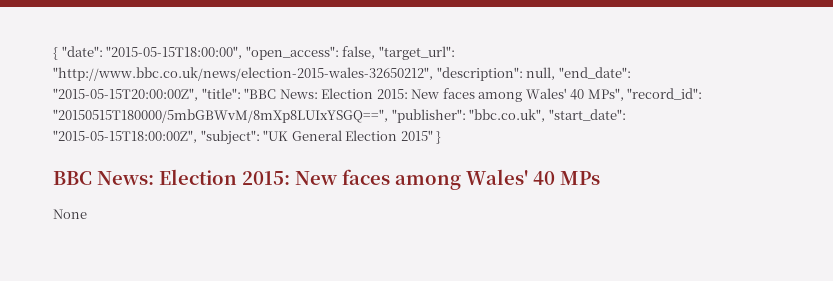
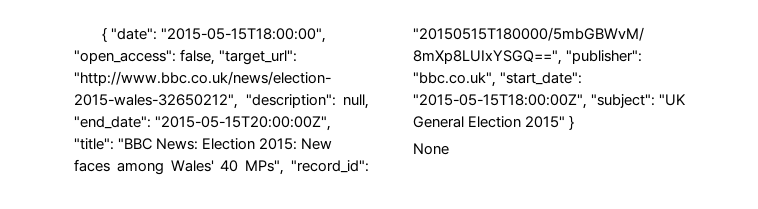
[53,169,600,190] // BBC News: Election 2015: New faces among Wales' 40 MPs -> (575, 122) none

